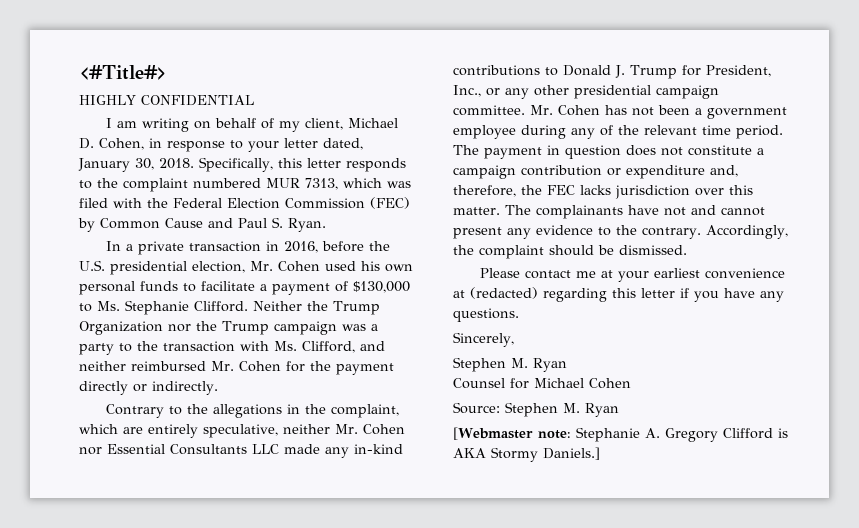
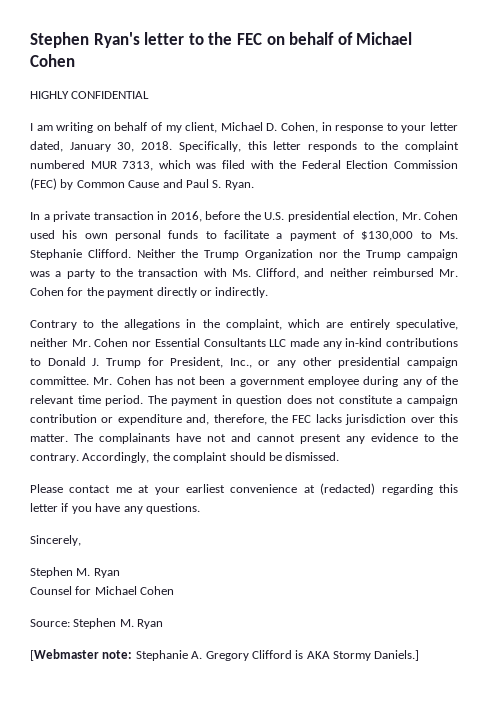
[79,65,167,80] <#Title#> -> [30,32,413,48] [30,54,75,67] Stephen Ryan's letter to the FEC on behalf of Michael Cohen

